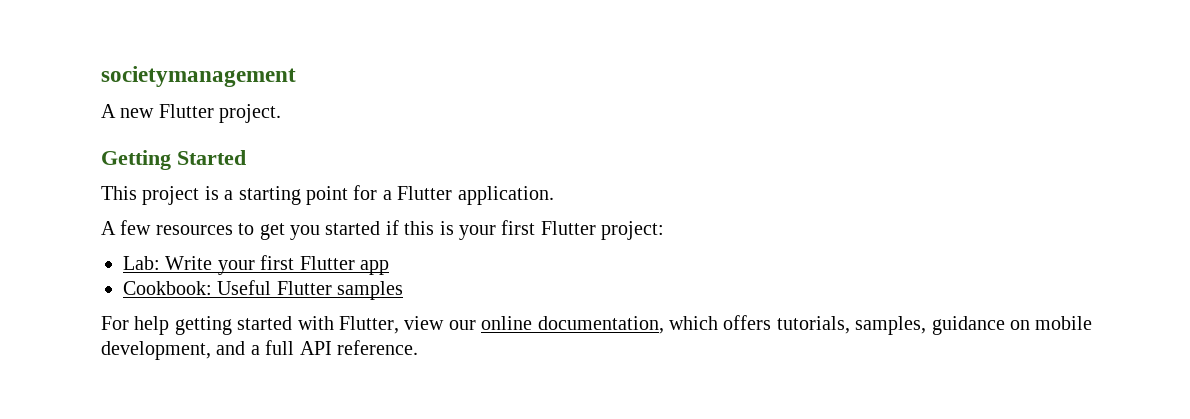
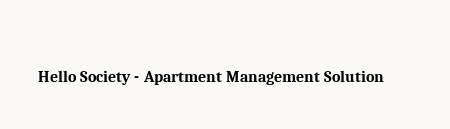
[101,66,296,87] [101,104,282,123] [101,150,246,170] [101,185,554,205] [101,220,665,240] [123,255,389,275] [123,280,404,300] [101,315,1093,335] [101,340,418,360] societymanagement // A new Flutter project. // Getting Started // This project is a starting point for a Flutter application. // A few resources to get you started if this is your first Flutter project: // Lab: Write your first Flutter app // Cookbook: Useful Flutter samples // For help getting started with Flutter, view our online documentation, which offers tutorials, samples, guidance on mobile development, and a full API reference. -> [38,70,384,85] Hello Society - Apartment Management Solution

